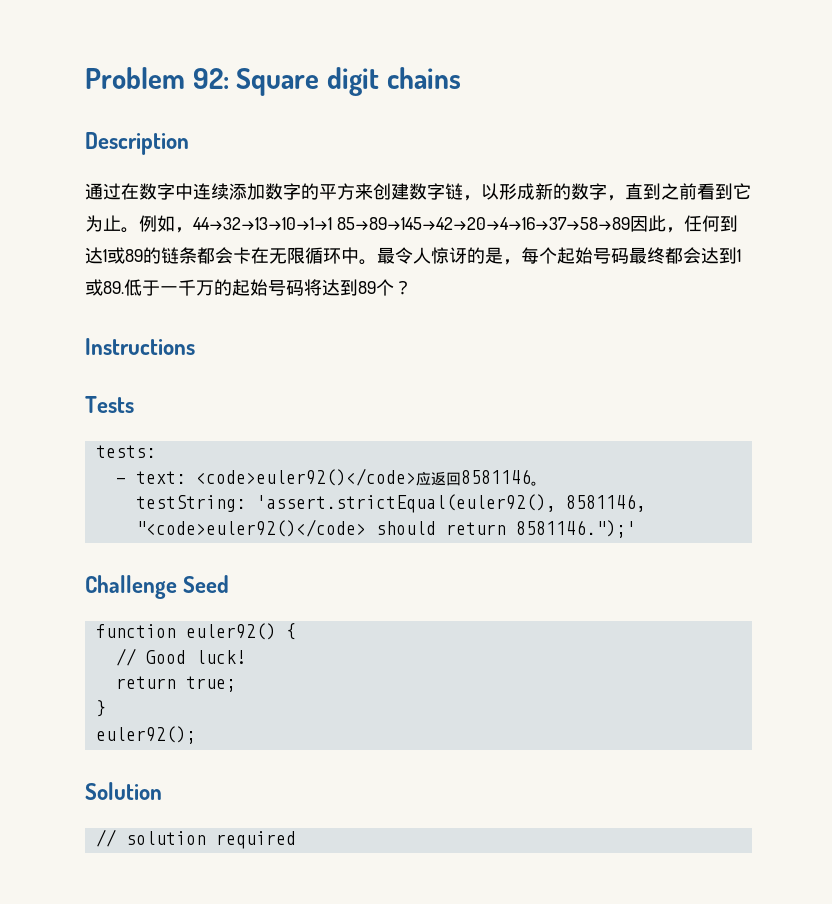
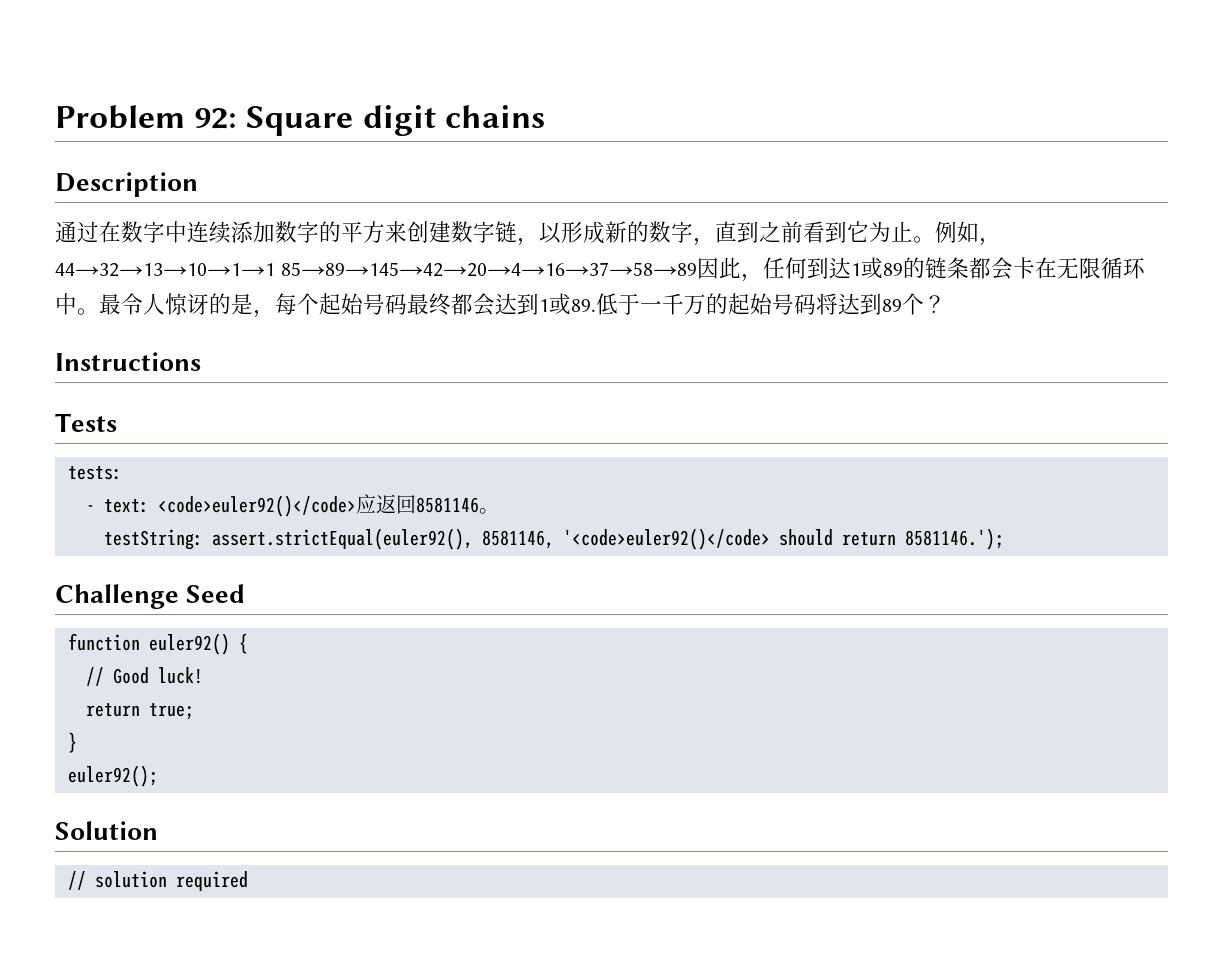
[255,494,646,513] [135,519,366,537] 'assert.strictEqual(euler92(), 8581146, "<code>euler92()</code> -> [211,528,770,550] assert.strictEqual(euler92(), 8581146, '<code>euler92()</code>
[515,520,636,538] 8581146.");' -> [904,528,1004,550] 8581146.');

